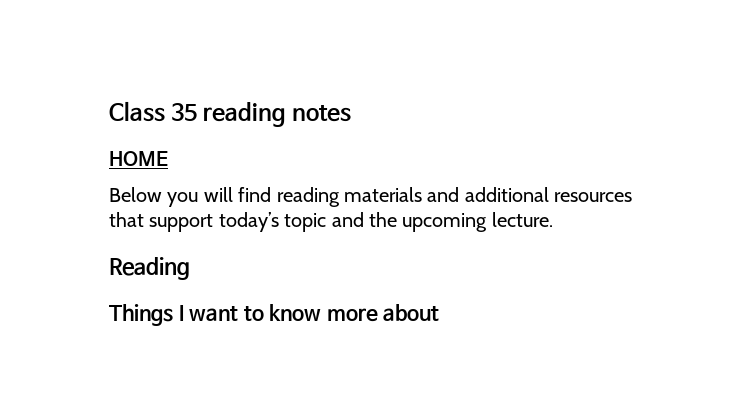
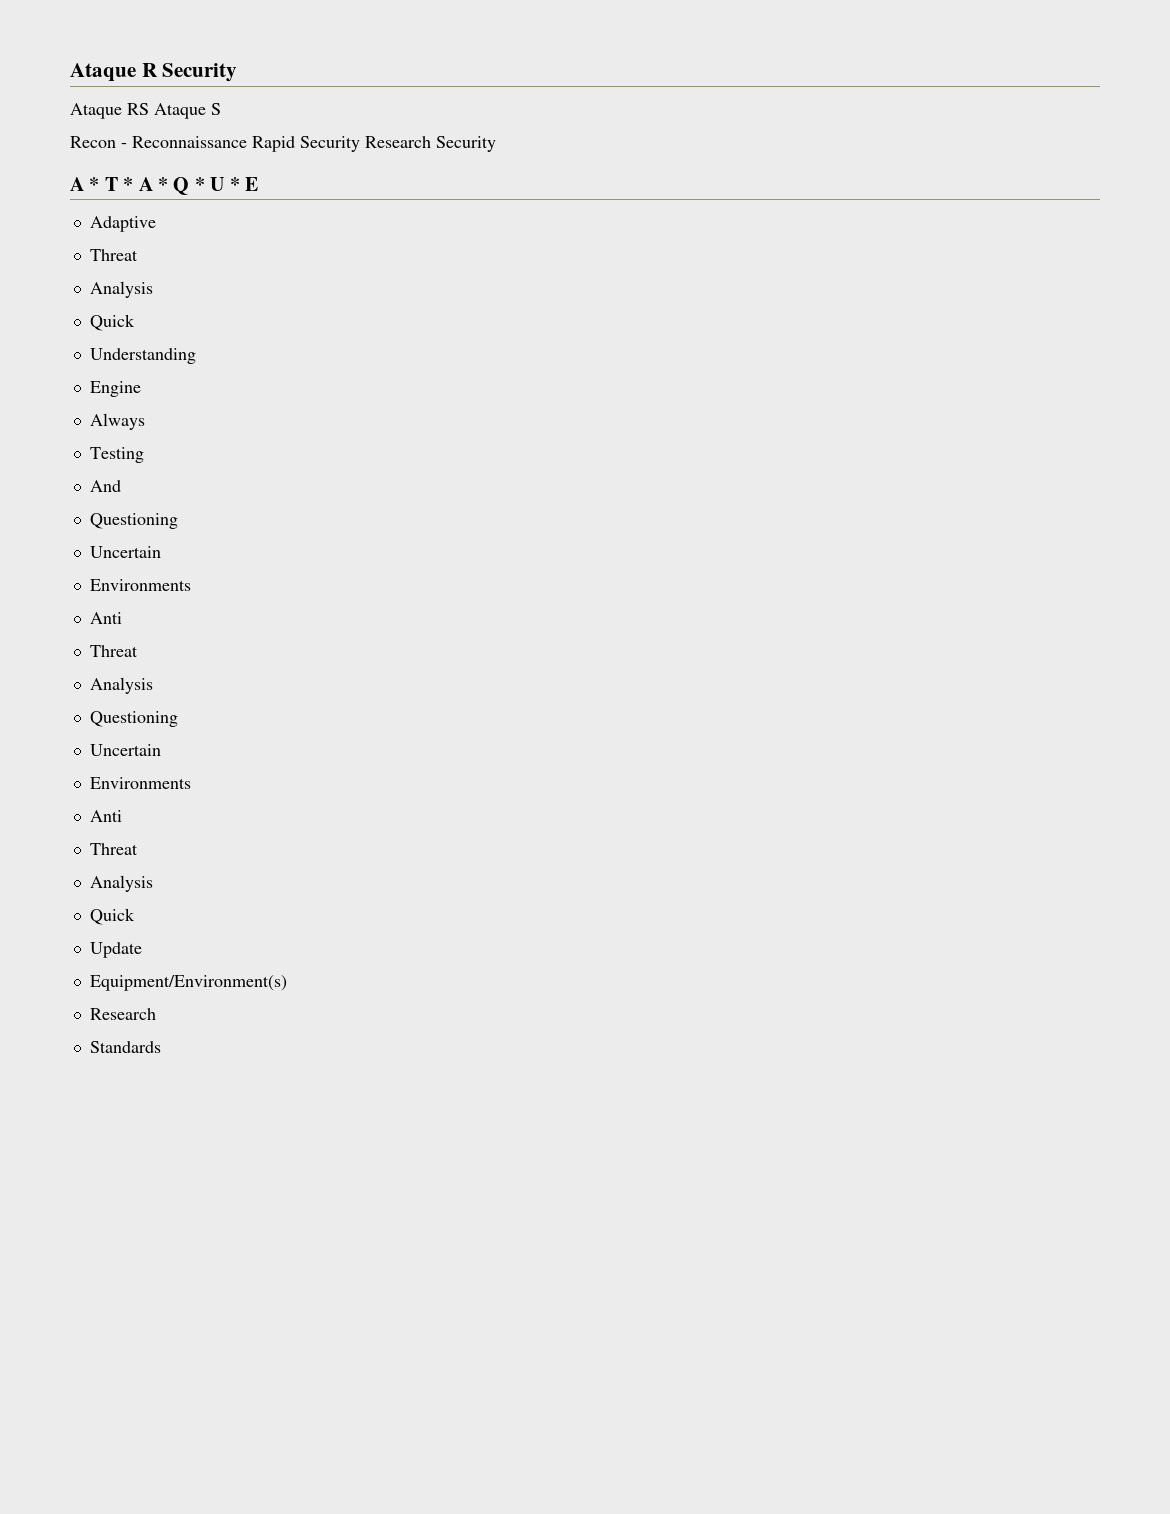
[109,101,352,127] [109,151,168,166] [109,187,633,207] [109,212,553,232] [109,257,190,280] [109,304,440,326] Class 35 reading notes // HOME // Below you will find reading materials and additional resources that support today’s topic and the upcoming lecture. // Reading // Things I want to know more about -> [70,63,238,82] [70,103,221,119] [70,136,496,152] [70,177,258,195] [89,216,156,232] [89,249,138,261] [89,281,153,298] [89,314,135,331] [89,348,196,364] [89,381,141,397] [89,413,145,430] [89,447,144,463] [89,480,121,492] [89,513,178,529] [89,546,161,558] [89,579,191,591] [89,612,122,624] [89,645,138,657] [89,677,153,694] [89,711,178,727] [89,744,161,756] [89,777,191,789] [89,810,122,822] [89,843,138,855] [89,875,153,892] [89,908,135,925] [89,942,142,958] [89,975,287,991] [89,1008,156,1020] [89,1041,161,1053] Ataque R Security // Ataque RS Ataque S // Recon - Reconnaissance Rapid Security Research Security // A * T * A * Q * U * E // Adaptive // Threat // Analysis // Quick // Understanding // Engine // Always // Testing // And // Questioning // Uncertain // Environments // Anti // Threat // Analysis // Questioning // Uncertain // Environments // Anti // Threat // Analysis // Quick // Update // Equipment/Environment(s) // Research // Standards

